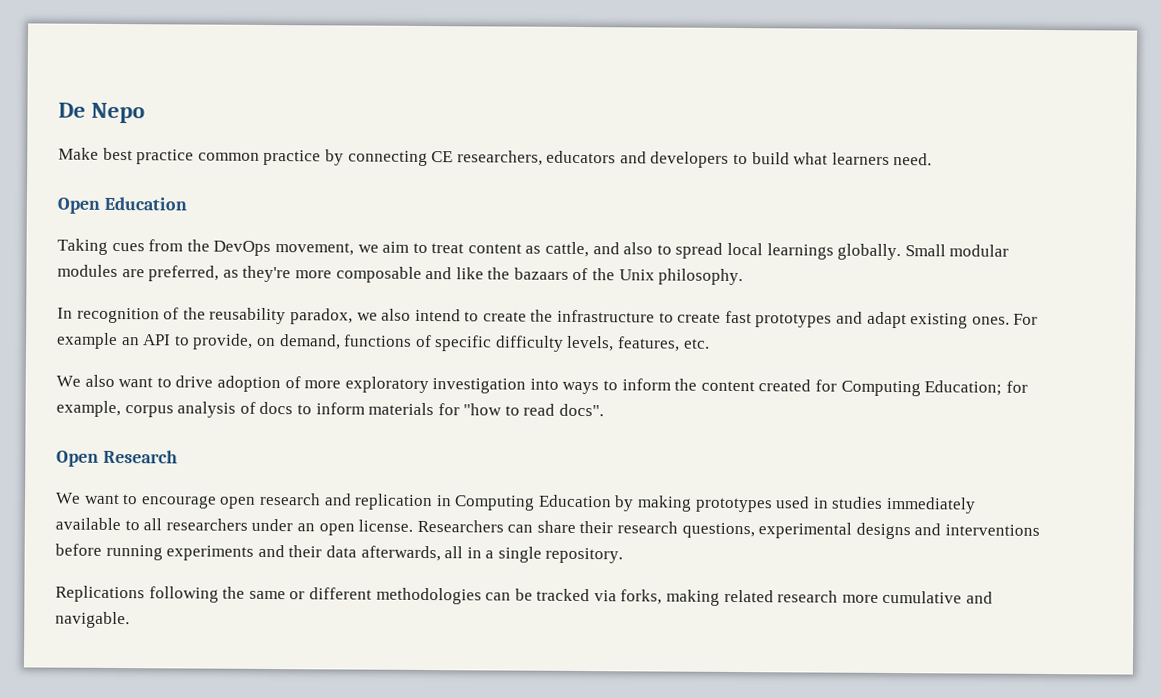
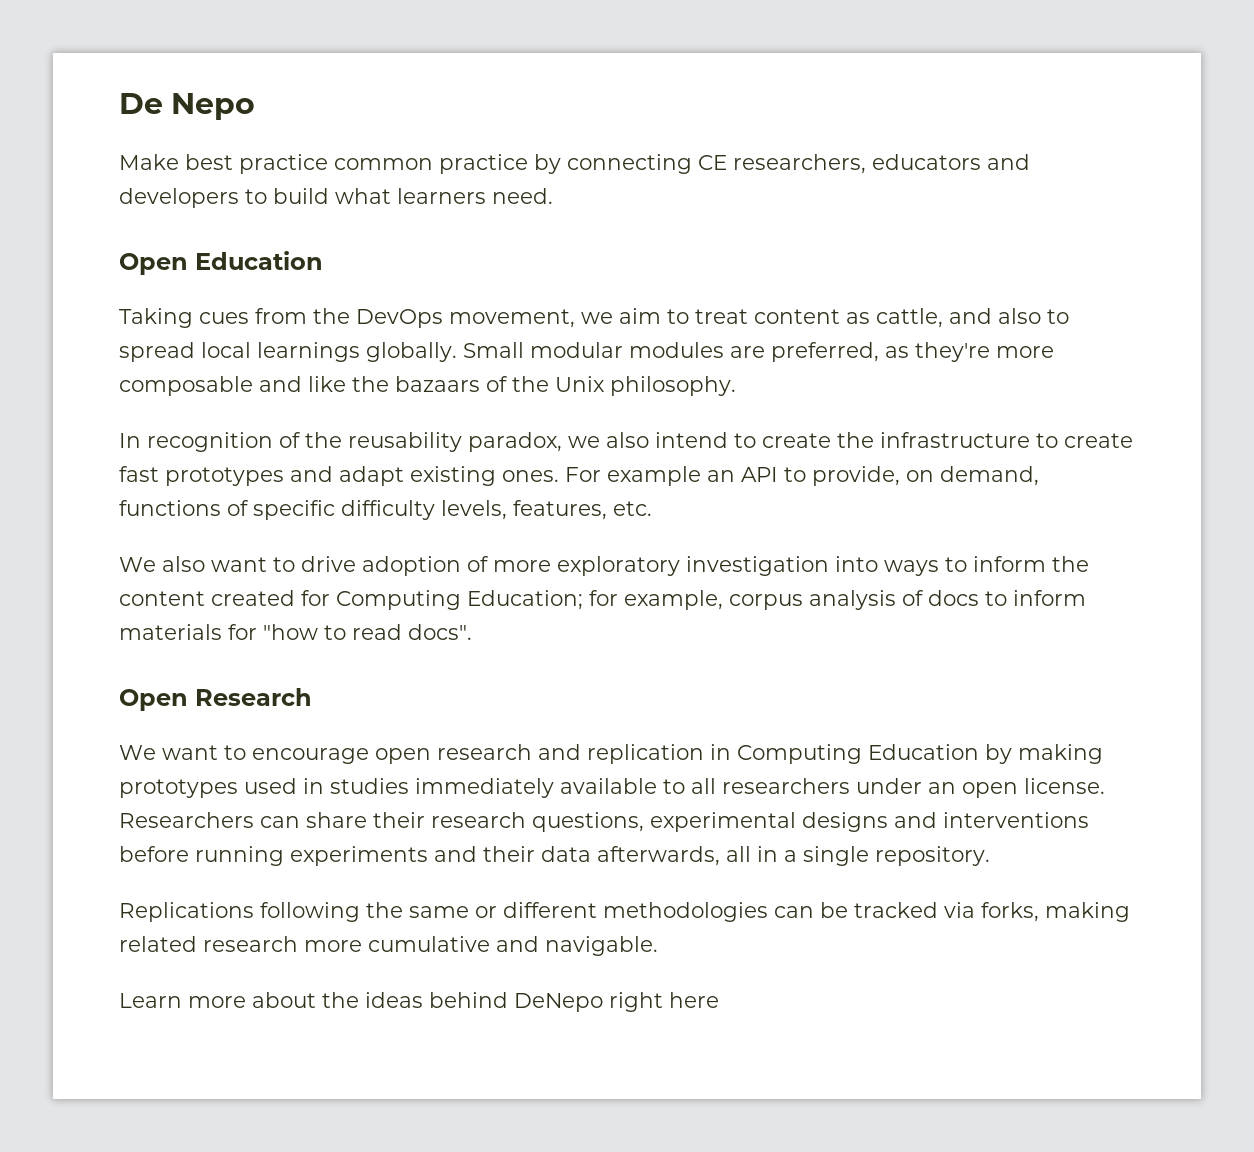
(130, 620) none -> [119,992,719,1012] // Learn more about the ideas behind DeNepo right here

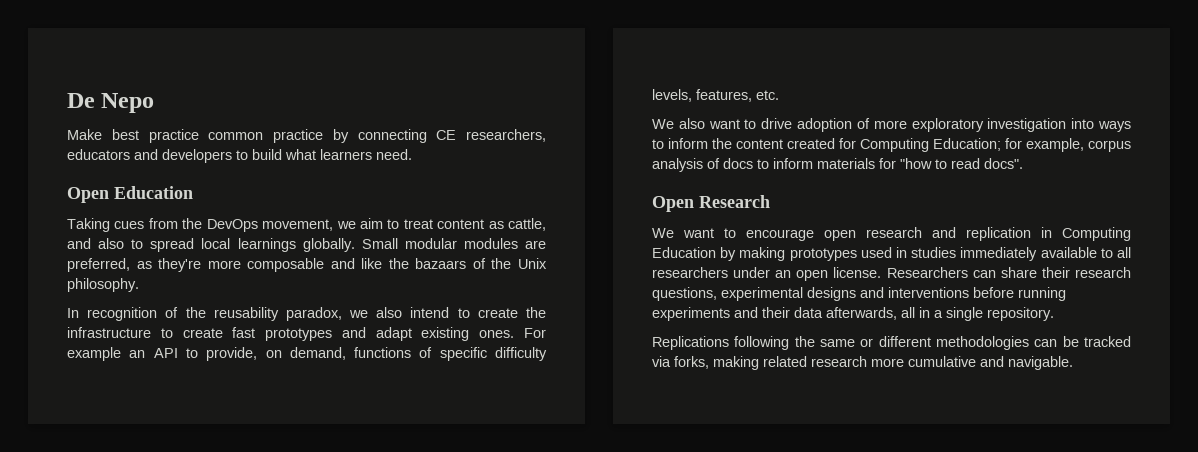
[119,992,719,1012] // Learn more about the ideas behind DeNepo right here -> (1073, 363) none

